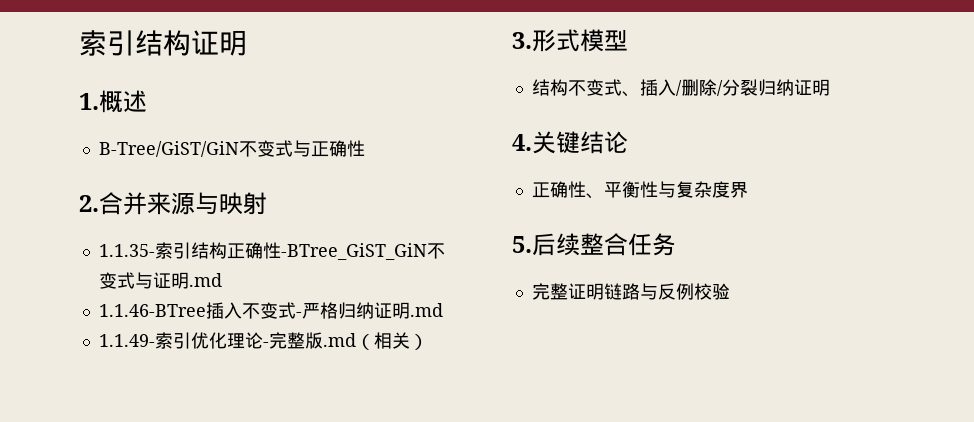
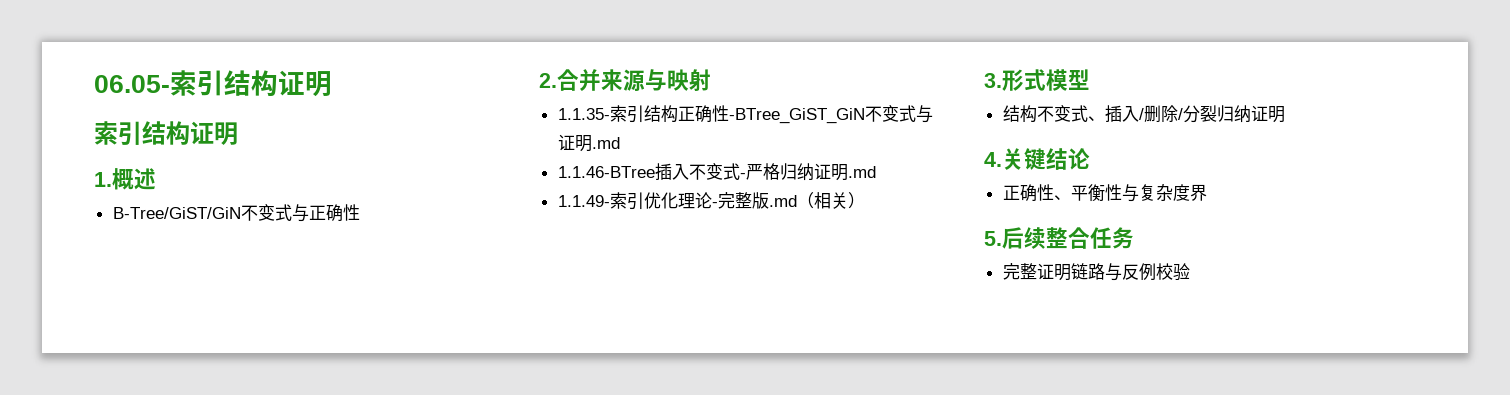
(79, 43) none -> [94,70,332,97] 06.05-索引结构证明 //

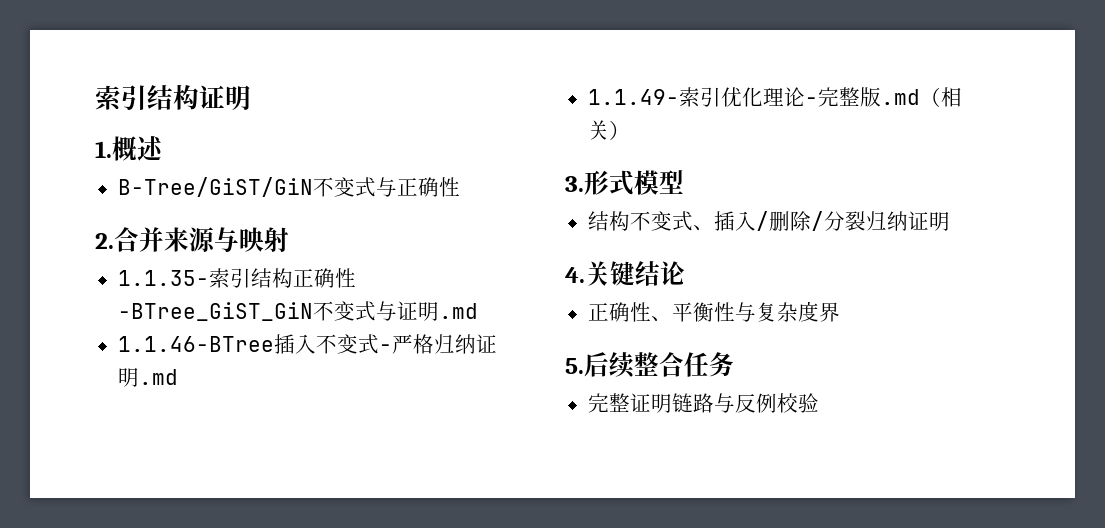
[94,70,332,97] 06.05-索引结构证明 // -> (94, 98) none

